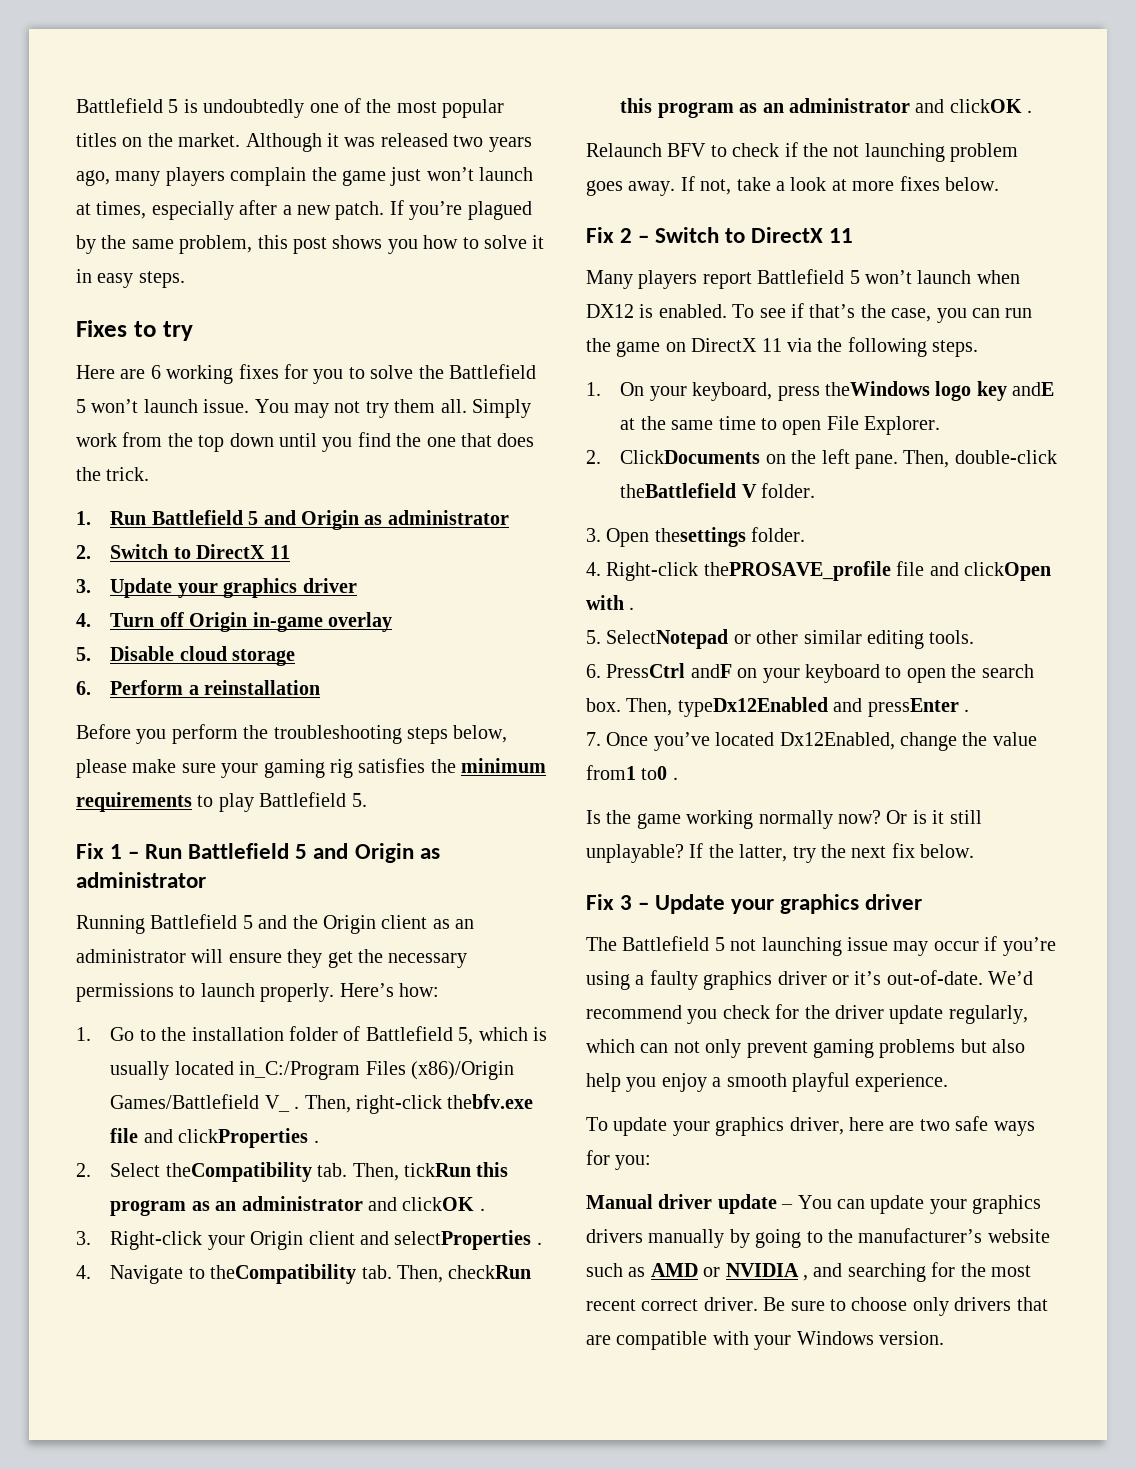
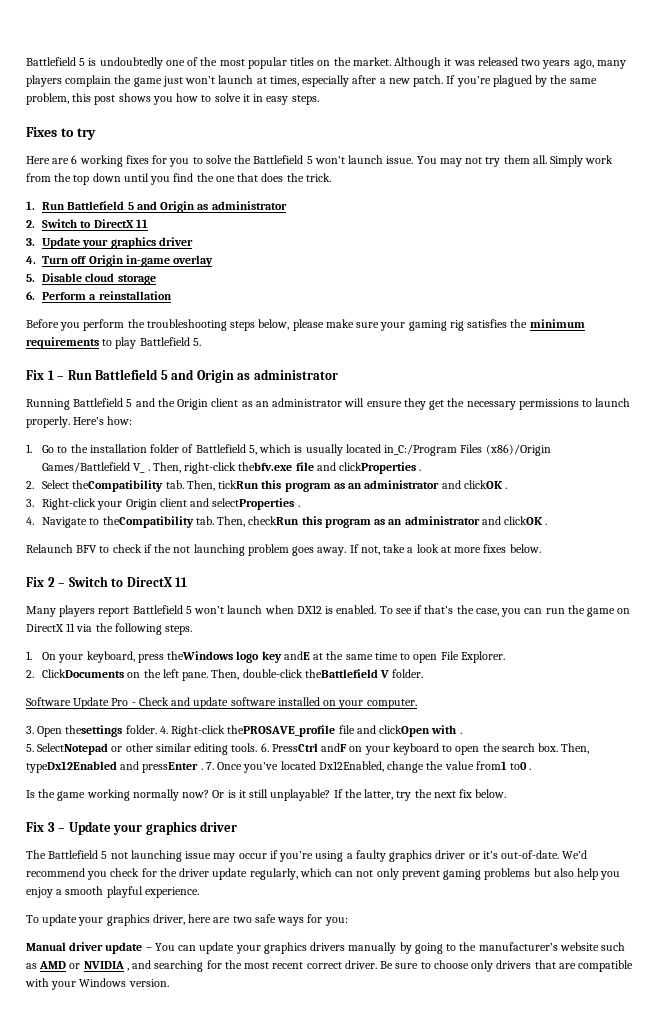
(816, 490) none -> [26,697,417,709] // Software Update Pro - Check and update software installed on your computer.
(806, 534) // -> (157, 729) none
(975, 637) // -> (258, 747) none
(969, 710) // -> (203, 769) none

